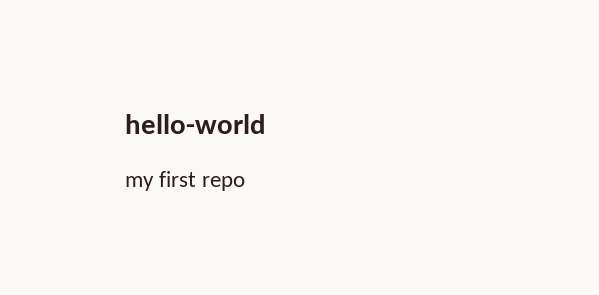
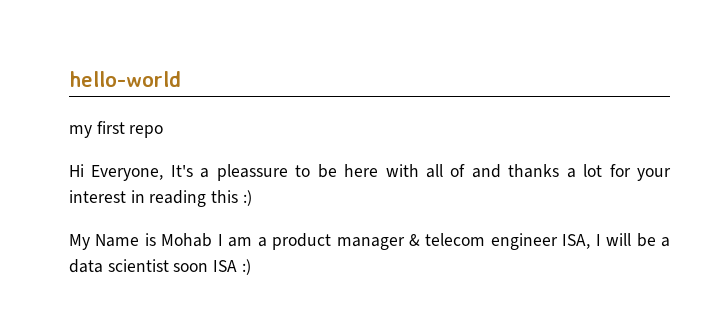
(246, 183) none -> [69,164,671,181] [69,190,252,207] [69,233,670,250] [69,259,251,275] // Hi Everyone, It's a pleassure to be here with all of and thanks a lot for your interest in reading this :) // My Name is Mohab I am a product manager & telecom engineer ISA, I will be a data scientist soon ISA :)

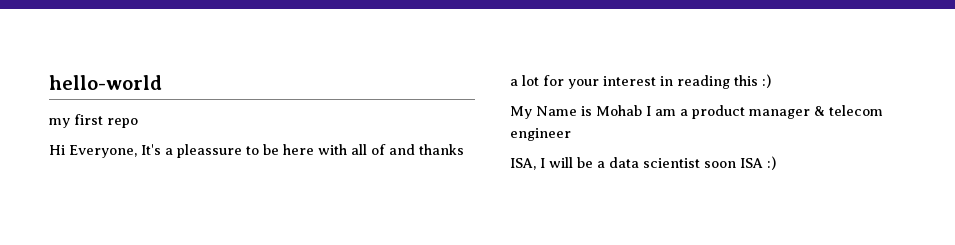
(558, 241) none -> (571, 134) //

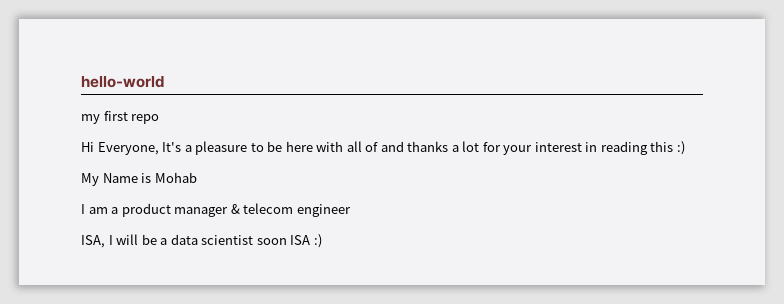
[177,144,242,158] pleassure -> [195,141,248,155] pleasure
(642, 110) none -> (197, 177) //

